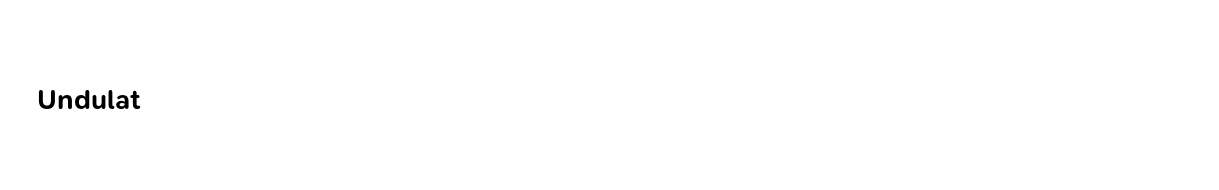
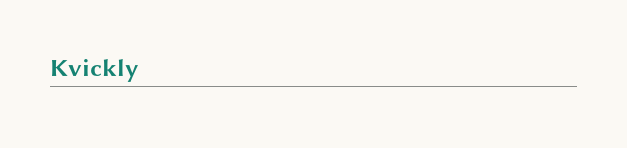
[37,90,141,109] Undulat -> [50,59,138,82] Kvickly

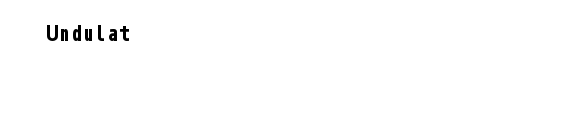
[50,59,138,82] Kvickly -> [46,25,130,41] Undulat

